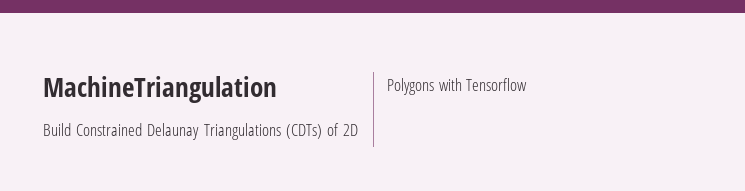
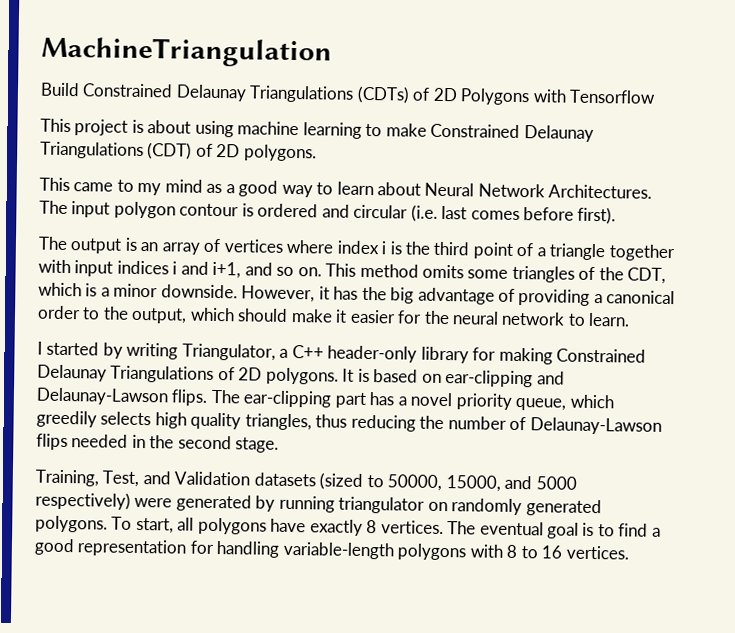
(528, 84) none -> [40,118,594,142] [40,141,317,162] [39,177,653,199] [39,200,617,225] [38,236,675,262] [38,259,667,284] [38,282,676,306] [37,305,631,327] [37,341,647,365] [37,364,565,388] [36,387,614,411] [36,410,662,435] [36,433,280,453] [35,469,577,492] [35,491,602,517] [35,515,661,539] [34,538,629,561] // This project is about using machine learning to make Constrained Delaunay Triangulations (CDT) of 2D polygons. // This came to my mind as a good way to learn about Neural Network Architectures. The input polygon contour is ordered and circular (i.e. last comes before first). // The output is an array of vertices where index i is the third point of a triangle together with input indices i and i+1, and so on. This method omits some triangles of the CDT, which is a minor downside. However, it has the big advantage of providing a canonical order to the output, which should make it easier for the neural network to learn. // I started by writing Triangulator, a C++ header-only library for making Constrained Delaunay Triangulations of 2D polygons. It is based on ear-clipping and Delaunay-Lawson flips. The ear-clipping part has a novel priority queue, which greedily selects high quality triangles, thus reducing the number of Delaunay-Lawson flips needed in the second stage. // Training, Test, and Validation datasets (sized to 50000, 15000, and 5000 respectively) were generated by running triangulator on randomly generated polygons. To start, all polygons have exactly 8 vertices. The eventual goal is to find a good representation for handling variable-length polygons with 8 to 16 vertices.

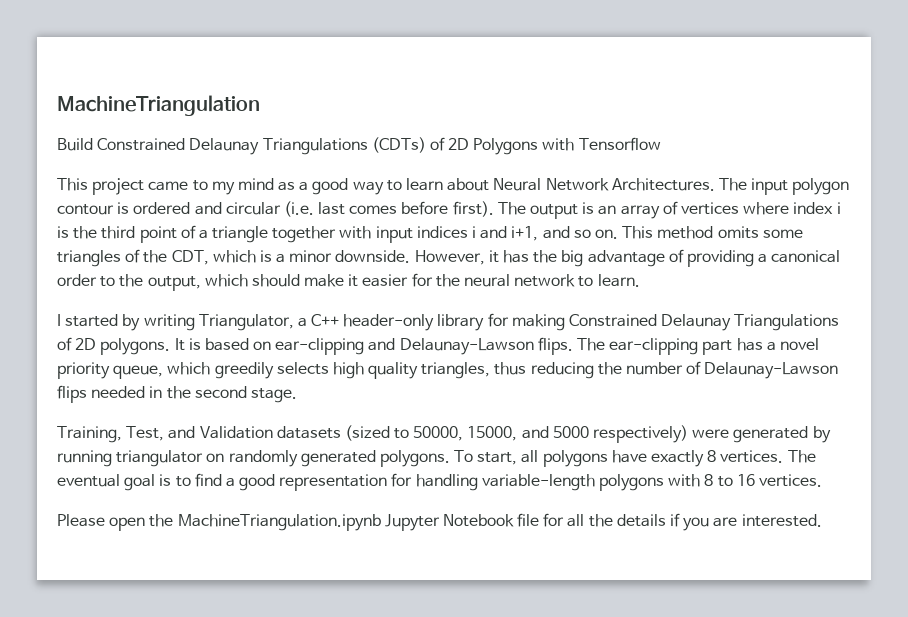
[131,119,594,142] [40,141,317,162] [39,177,70,192] is about using machine learning to make Constrained Delaunay Triangulations (CDT) of 2D polygons. // This -> (145, 186) none
(617, 215) // -> (494, 209) none
(629, 552) none -> [57,513,822,531] // Please open the MachineTriangulation.ipynb Jupyter Notebook file for all the details if you are interested.

